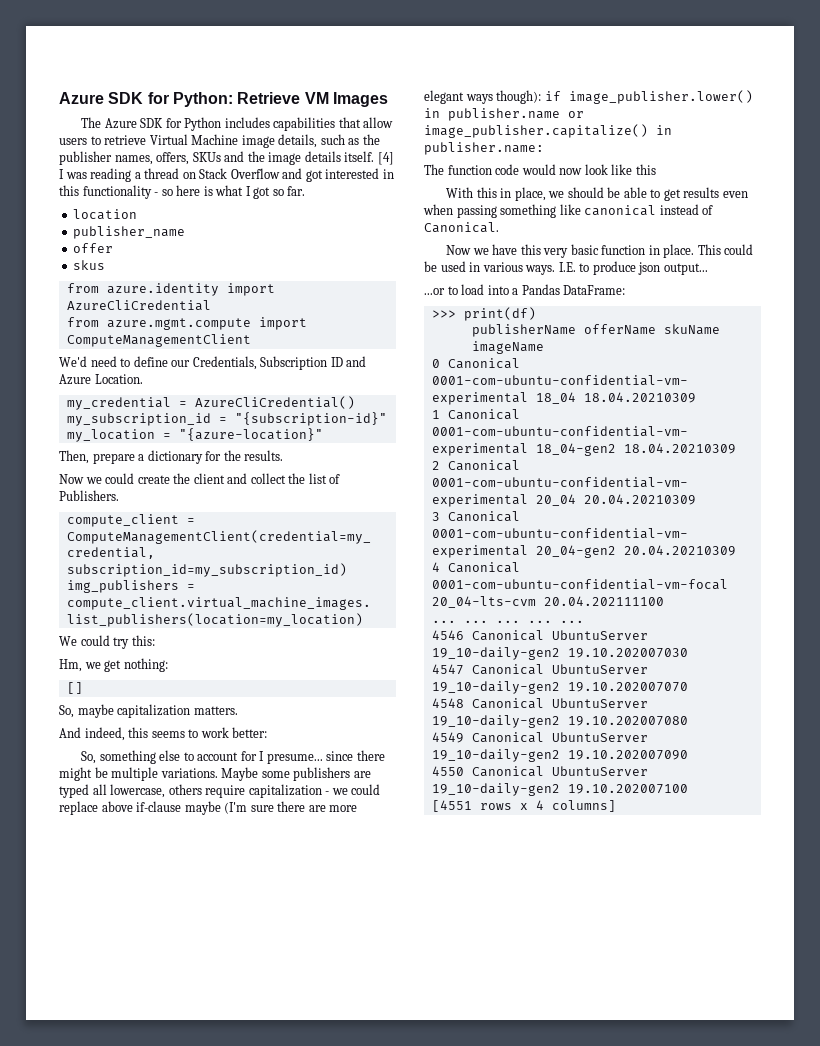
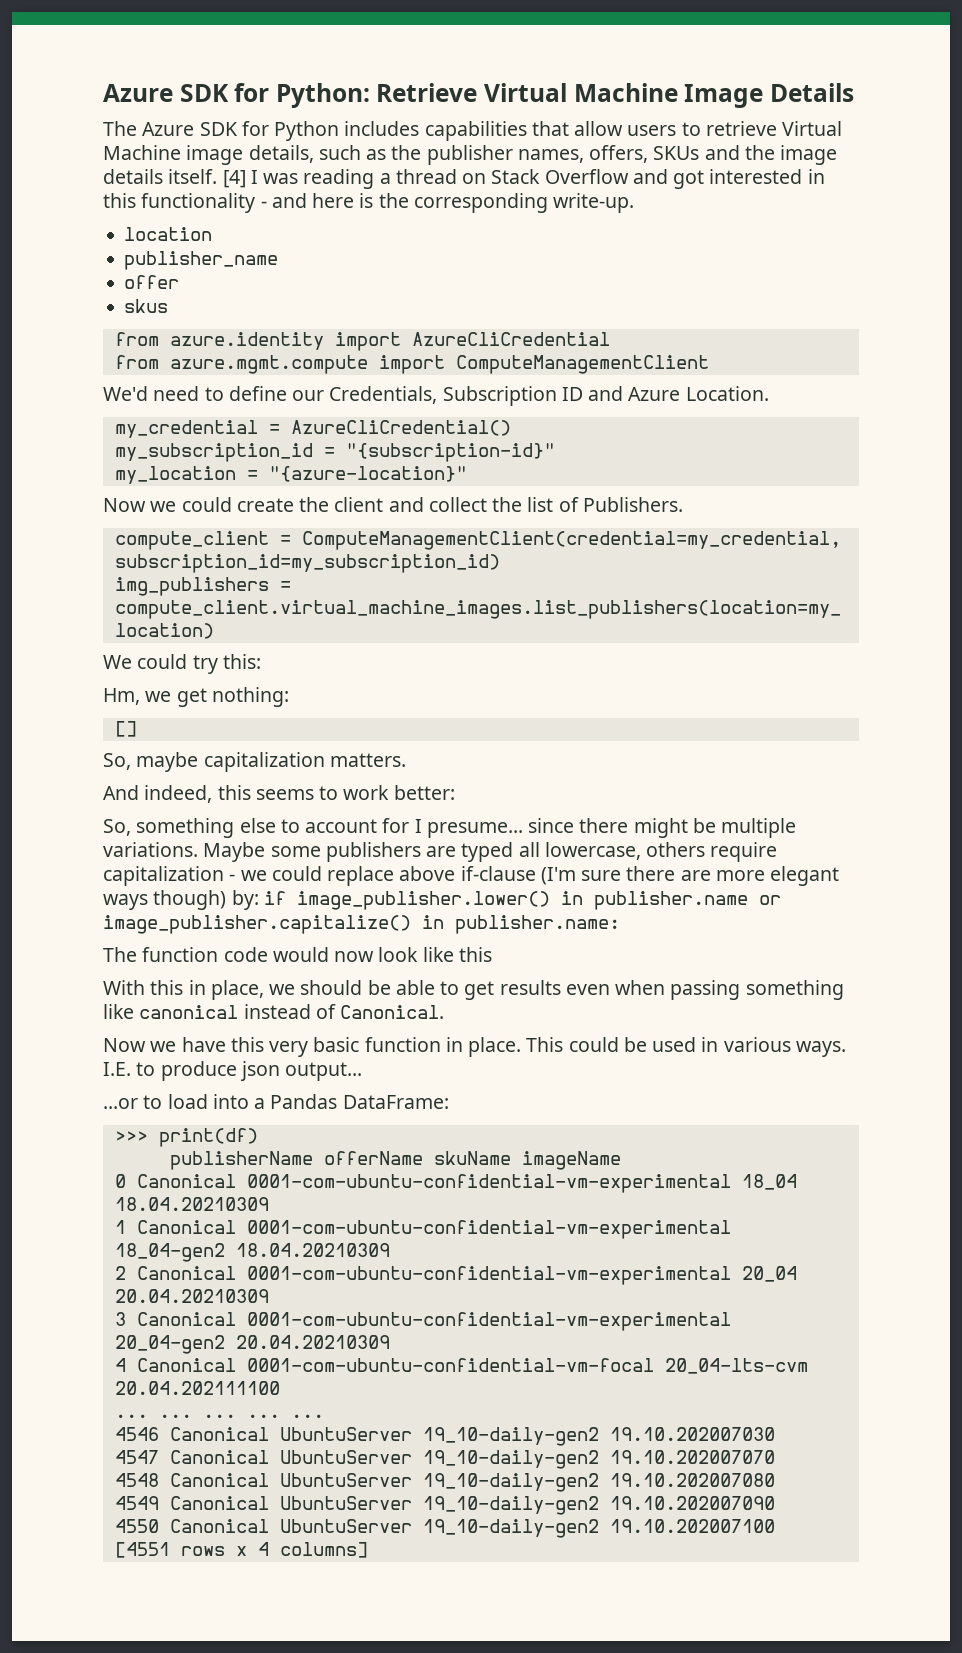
[304,92,388,107] VM Images -> [484,83,854,108] Virtual Machine Image Details
[161,189,173,196] so -> [271,193,307,208] and
[215,185,306,199] what I got so far. -> [378,193,635,213] the corresponding write-up.
[59,450,284,464] // Then, prepare a dictionary for the results. -> (467, 474) none
[184,801,221,815] maybe -> (536, 873) none
[496,90,542,104] though): -> [153,890,259,910] though) by:

